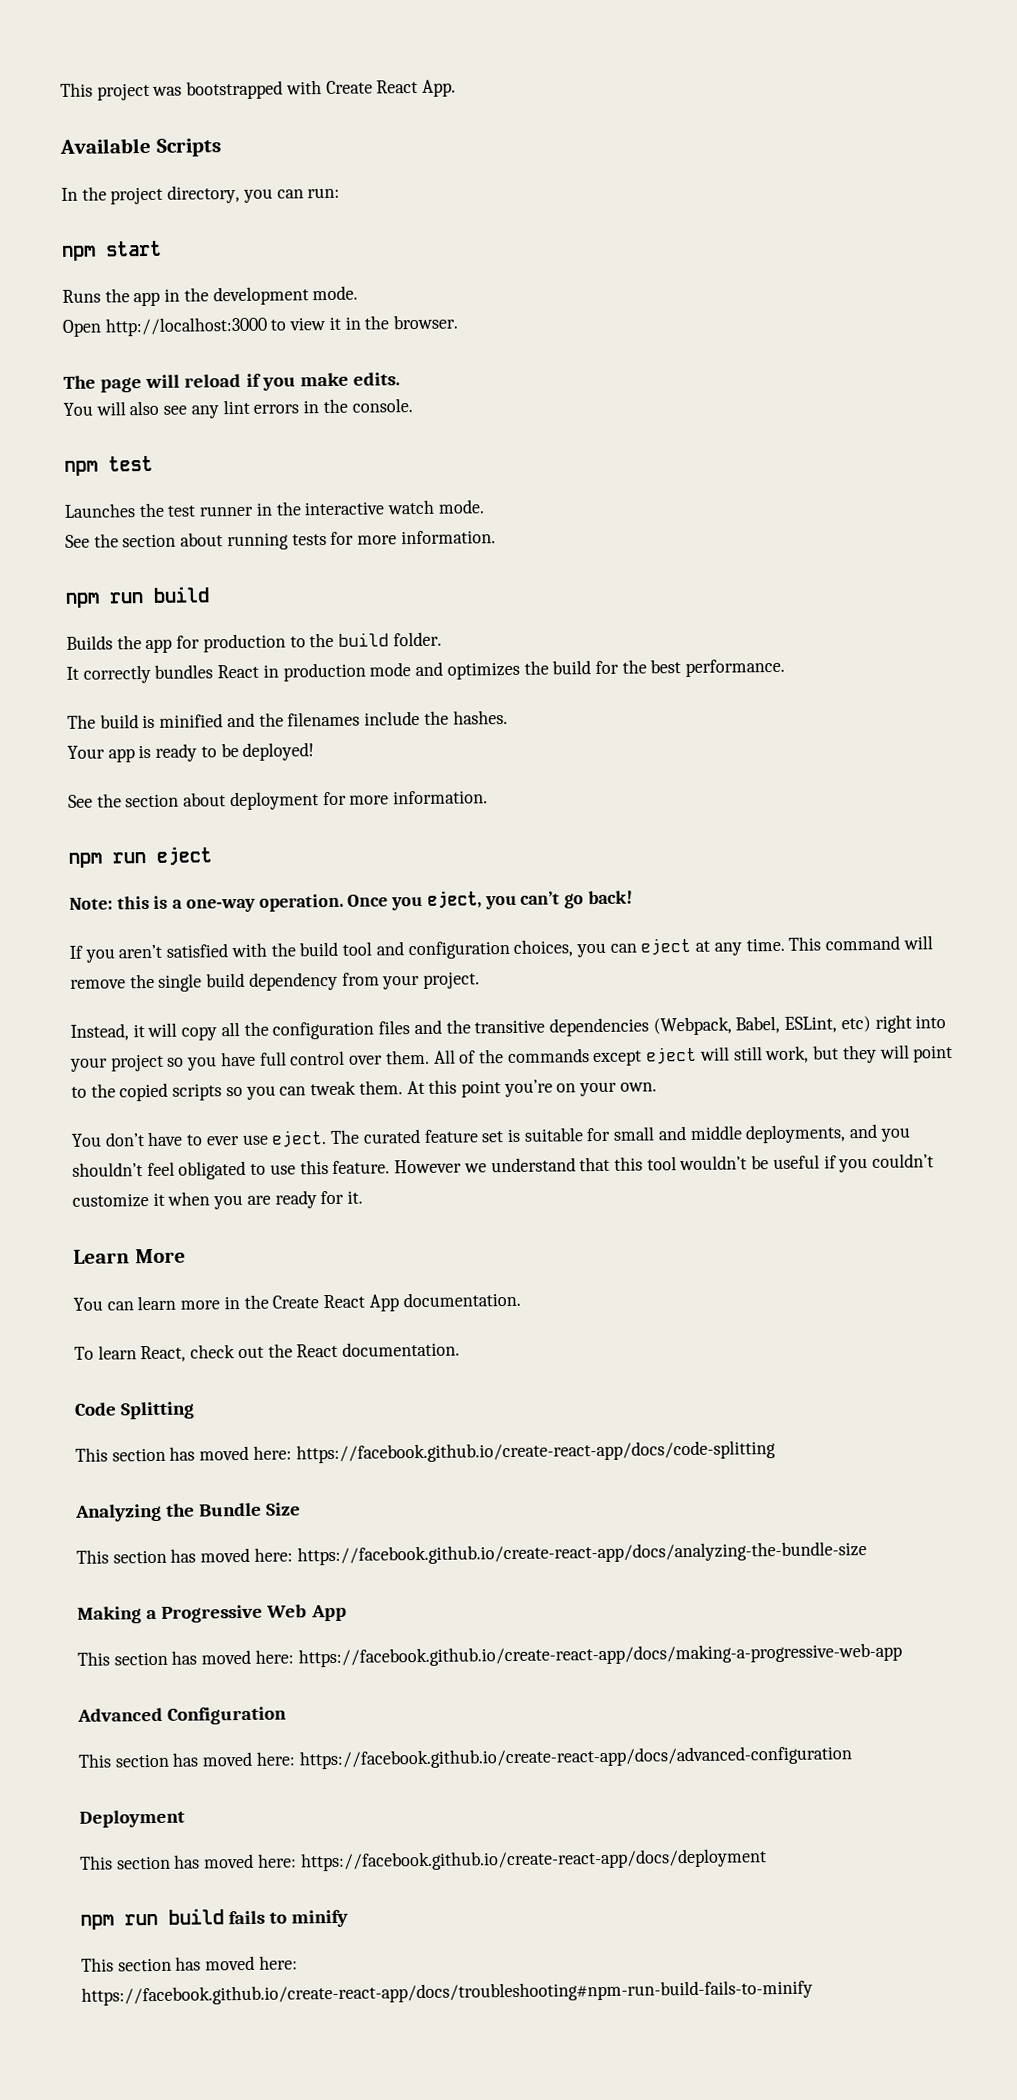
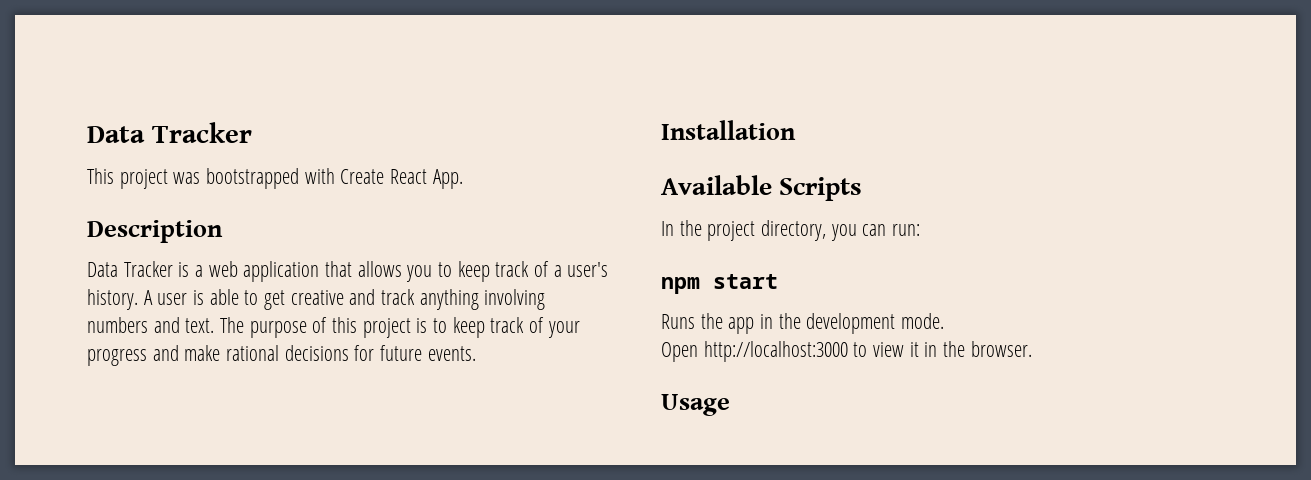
(60, 89) none -> [87,122,252,143] Data Tracker //
(457, 88) none -> [87,220,223,243] [87,261,609,282] [87,289,546,310] [87,317,580,338] [87,345,476,366] [661,120,796,140] // Description // Data Tracker is a web application that allows you to keep track of a user's history. A user is able to get creative and track anything involving numbers and text. The purpose of this project is to keep track of your progress and make rational decisions for future events. // Installation
[63,372,400,393] [63,398,413,419] [64,455,153,476] [64,499,485,518] [65,530,496,551] [65,586,209,608] [66,631,442,654] [66,658,786,684] [67,709,508,729] [67,742,315,763] [68,790,489,811] [68,846,212,868] [69,890,633,913] [69,935,933,963] [70,971,481,992] [70,1014,947,1041] [70,1044,954,1072] [71,1079,657,1102] [71,1123,911,1148] [72,1153,935,1180] [72,1190,364,1210] [73,1248,186,1264] [73,1291,521,1312] [74,1341,461,1363] [74,1401,196,1420] [75,1440,776,1464] [75,1502,302,1522] [76,1541,867,1566] [77,1604,347,1624] [77,1642,902,1668] [77,1706,288,1725] [78,1745,852,1770] [79,1809,185,1828] [79,1848,767,1872] [80,1908,349,1930] [81,1955,298,1972] [81,1979,813,2006] The page will reload if you make edits. // You will also see any lint errors in the console. // npm test // Launches the test runner in the interactive watch mode. // See the section about running tests for more information. // npm run build // Builds the app for production to the build folder. // It correctly bundles React in production mode and optimizes the build for the best performance. // The build is minified and the filenames include the hashes. // Your app is ready to be deployed! // See the section about deployment for more information. // npm run eject // Note: this is a one-way operation. Once you eject, you can’t go back! // If you aren’t satisfied with the build tool and configuration choices, you can eject at any time. This command will remove the single build dependency from your project. // Instead, it will copy all the configuration files and the transitive dependencies (Webpack, Babel, ESLint, etc) right into your project so you have full control over them. All of the commands except eject will still work, but they will point to the copied scripts so you can tweak them. At this point you’re on your own. // You don’t have to ever use eject. The curated feature set is suitable for small and middle deployments, and you shouldn’t feel obligated to use this feature. However we understand that this tool wouldn’t be useful if you couldn’t customize it when you are ready for it. // Learn More // You can learn more in the Create React App documentation. // To learn React, check out the React documentation. // Code Splitting // This section has moved here: https://facebook.github.io/create-react-app/docs/code-splitting // Analyzing the Bundle Size // This section has moved here: https://facebook.github.io/create-react-app/docs/analyzing-the-bundle-size // Making a Progressive Web App // This section has moved here: https://facebook.github.io/create-react-app/docs/making-a-progressive-web-app // Advanced Configuration // This section has moved here: https://facebook.github.io/create-react-app/docs/advanced-configuration // Deployment // This section has moved here: https://facebook.github.io/create-react-app/docs/deployment // npm run build fails to minify // This section has moved here: https://facebook.github.io/create-react-app/docs/troubleshooting#npm-run-build-fails-to-minify -> [661,394,730,416] Usage

